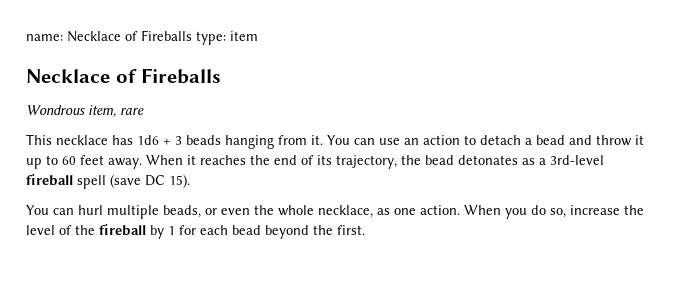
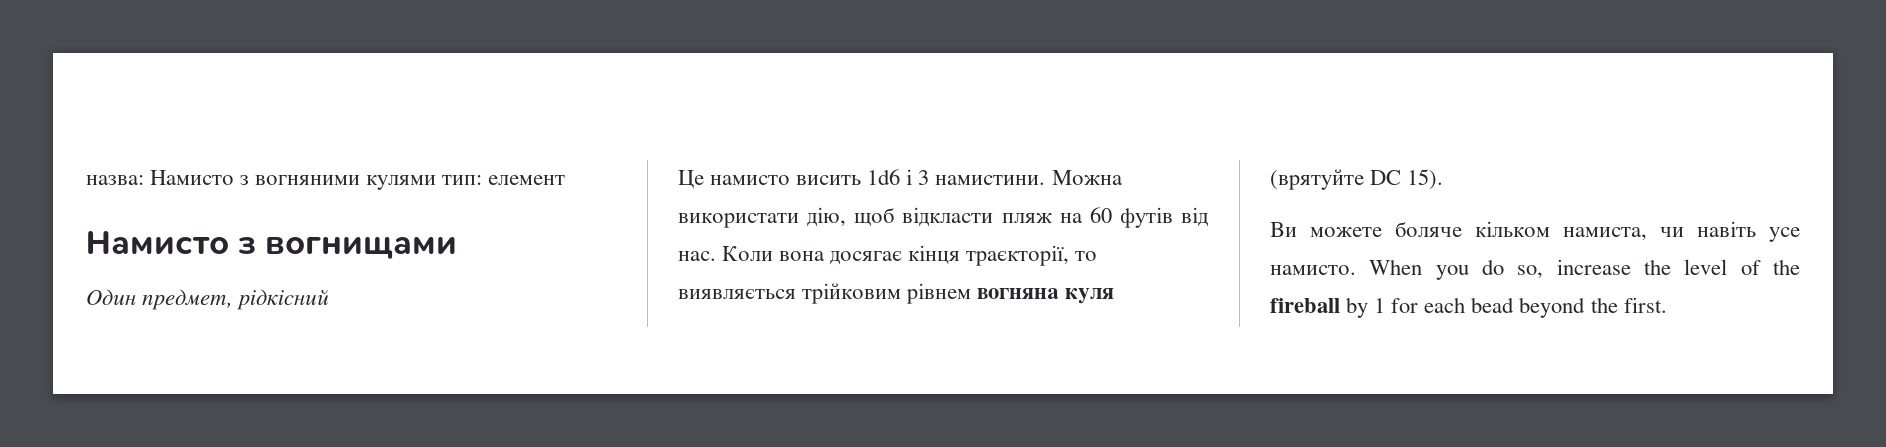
[26,30,258,45] [26,68,222,84] [26,105,144,117] [26,134,644,149] [26,155,604,169] [26,174,190,189] [26,205,460,219] name: Necklace of Fireballs type: item // Necklace of Fireballs // Wondrous item, rare // This necklace has 1d6 + 3 beads hanging from it. You can use an action to detach a bead and throw it up to 60 feet away. When it reaches the end of its trajectory, the bead detonates as a 3rd-level fireball spell (save DC 15). // You can hurl multiple beads, or even the whole necklace, as one action. -> [86,170,566,190] [86,231,458,259] [86,289,330,310] [678,169,1123,189] [678,207,1208,228] [678,245,1098,266] [678,283,1115,304] [1270,169,1444,190] [1270,221,1800,242] [1270,265,1356,275] назва: Намисто з вогняними кулями тип: елемент // Намисто з вогнищами // Один предмет, рідкісний // Це намисто висить 1d6 і 3 намистини. Можна використати дію, щоб відкласти пляж на 60 футів від нас. Коли вона досягає кінця траєкторії, то виявляється трійковим рівнем вогняна куля (врятуйте DC 15). // Ви можете боляче кільком намиста, чи навіть усе намисто.

